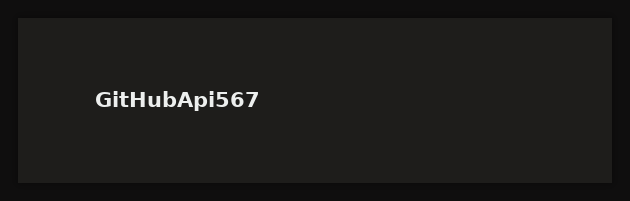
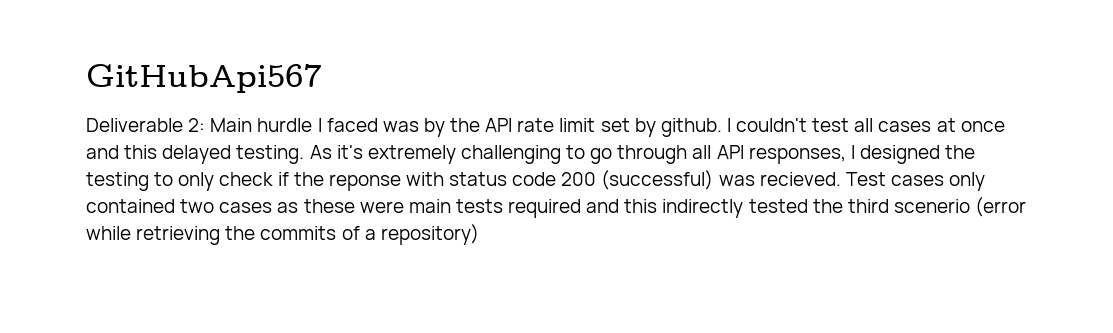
(260, 101) none -> [86,118,1005,137] [86,145,976,164] [86,170,986,191] [86,197,1027,218] [86,224,479,245] // Deliverable 2: Main hurdle I faced was by the API rate limit set by github. I couldn't test all cases at once and this delayed testing. As it's extremely challenging to go through all API responses, I designed the testing to only check if the reponse with status code 200 (successful) was recieved. Test cases only contained two cases as these were main tests required and this indirectly tested the third scenerio (error while retrieving the commits of a repository)

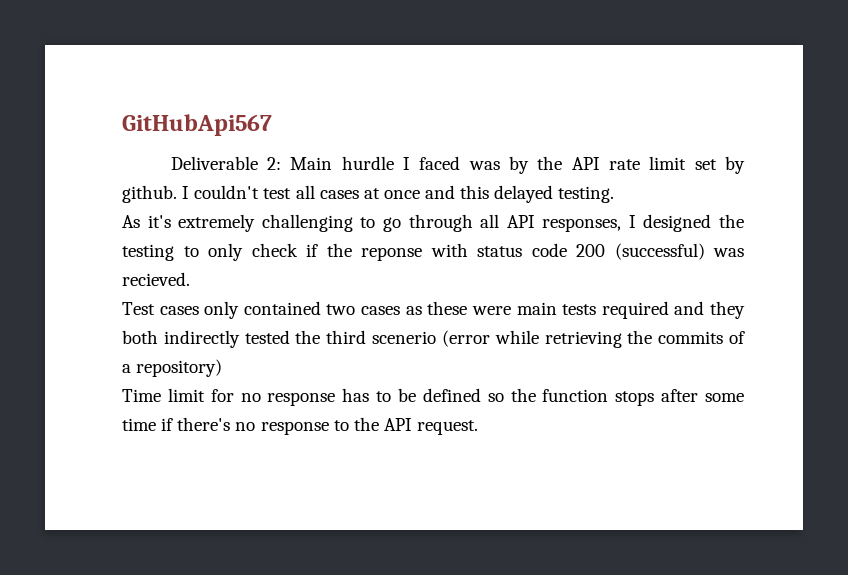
(305, 154) none -> (615, 194) //
(841, 179) none -> (190, 279) //
[624,199,658,213] this -> [709,301,745,319] [122,330,158,344] they both
(479, 234) none -> [122,388,744,406] [122,417,479,435] // Time limit for no response has to be defined so the function stops after some time if there's no response to the API request.

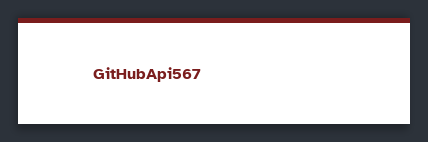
[170,156,745,174] [122,185,615,203] [122,214,744,232] [122,243,744,261] [122,272,190,286] [122,301,745,319] [122,330,746,348] [122,359,223,377] [122,388,744,406] [122,417,479,435] // Deliverable 2: Main hurdle I faced was by the API rate limit set by github. I couldn't test all cases at once and this delayed testing. // As it's extremely challenging to go through all API responses, I designed the testing to only check if the reponse with status code 200 (successful) was recieved. // Test cases only contained two cases as these were main tests required and they both indirectly tested the third scenerio (error while retrieving the commits of a repository) // Time limit for no response has to be defined so the function stops after some time if there's no response to the API request. -> (201, 74) none

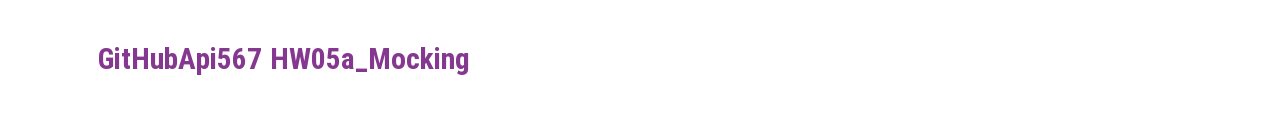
(201, 74) none -> [269,47,470,75] HW05a_Mocking

